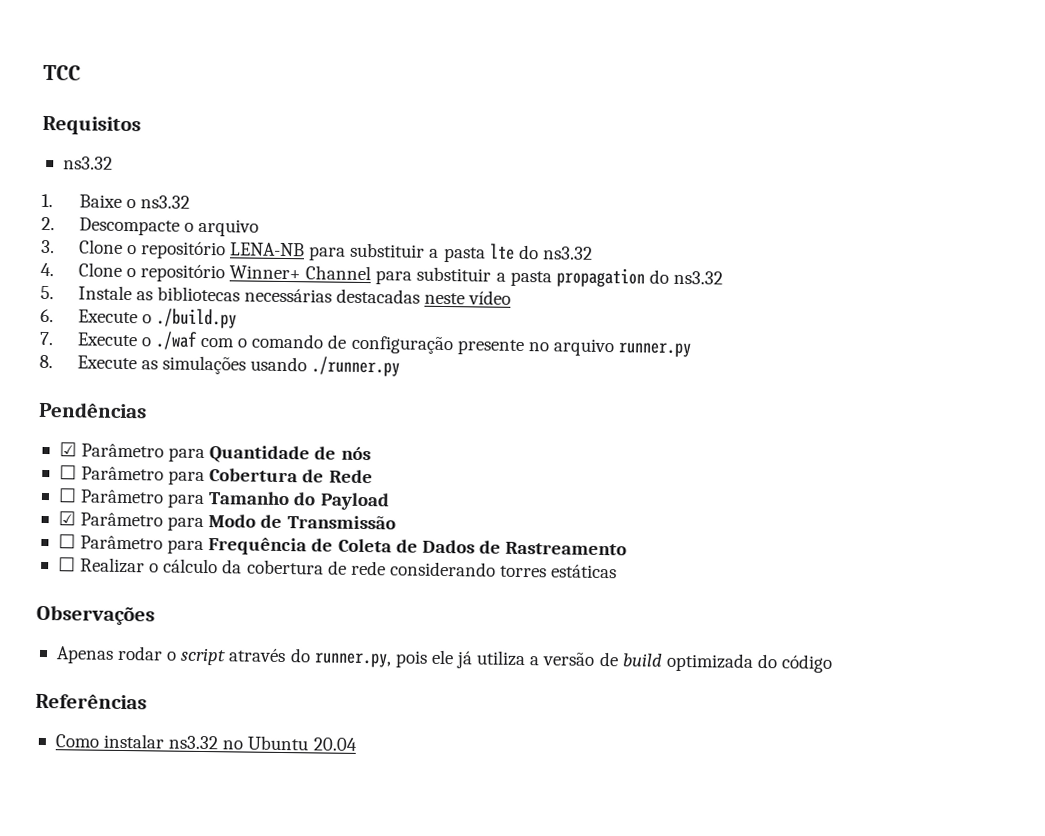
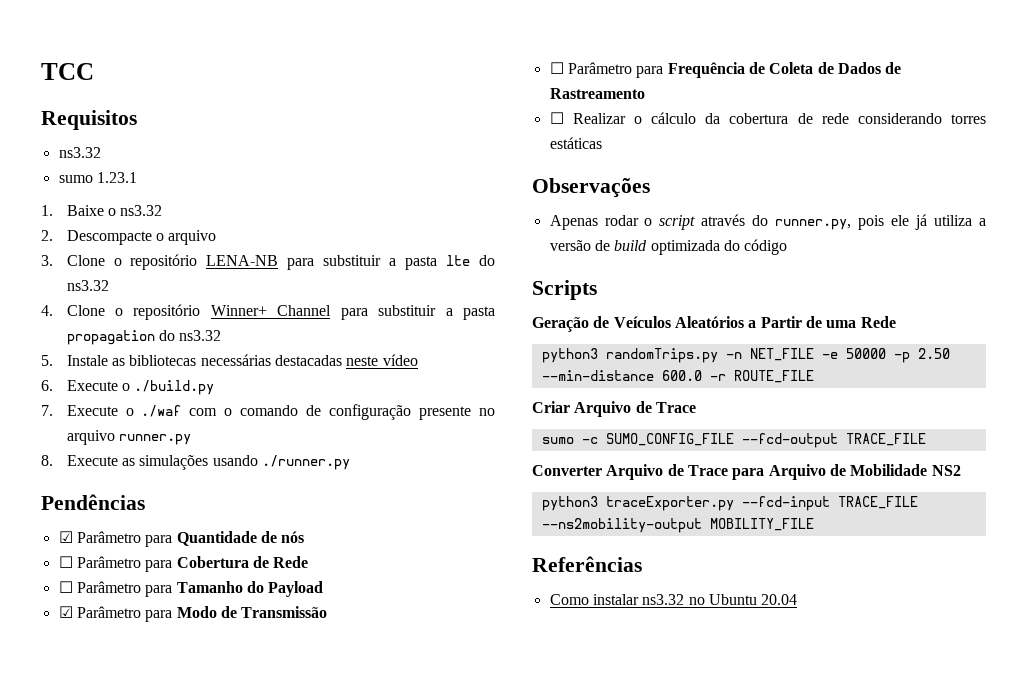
(113, 163) none -> [58,172,137,183] // sumo 1.23.1
(834, 663) none -> [532,280,597,300] [532,316,896,332] [541,348,950,363] [541,370,814,383] [532,401,696,417] [541,433,926,448] [532,464,961,480] [541,496,918,511] [541,518,814,533] // Scripts // Geração de Veículos Aleatórios a Partir de uma Rede // python3 randomTrips.py -n NET_FILE -e 50000 -p 2.50 --min-distance 600.0 -r ROUTE_FILE // Criar Arquivo de Trace // sumo -c SUMO_CONFIG_FILE --fcd-output TRACE_FILE // Converter Arquivo de Trace para Arquivo de Mobilidade NS2 // python3 traceExporter.py --fcd-input TRACE_FILE --ns2mobility-output MOBILITY_FILE

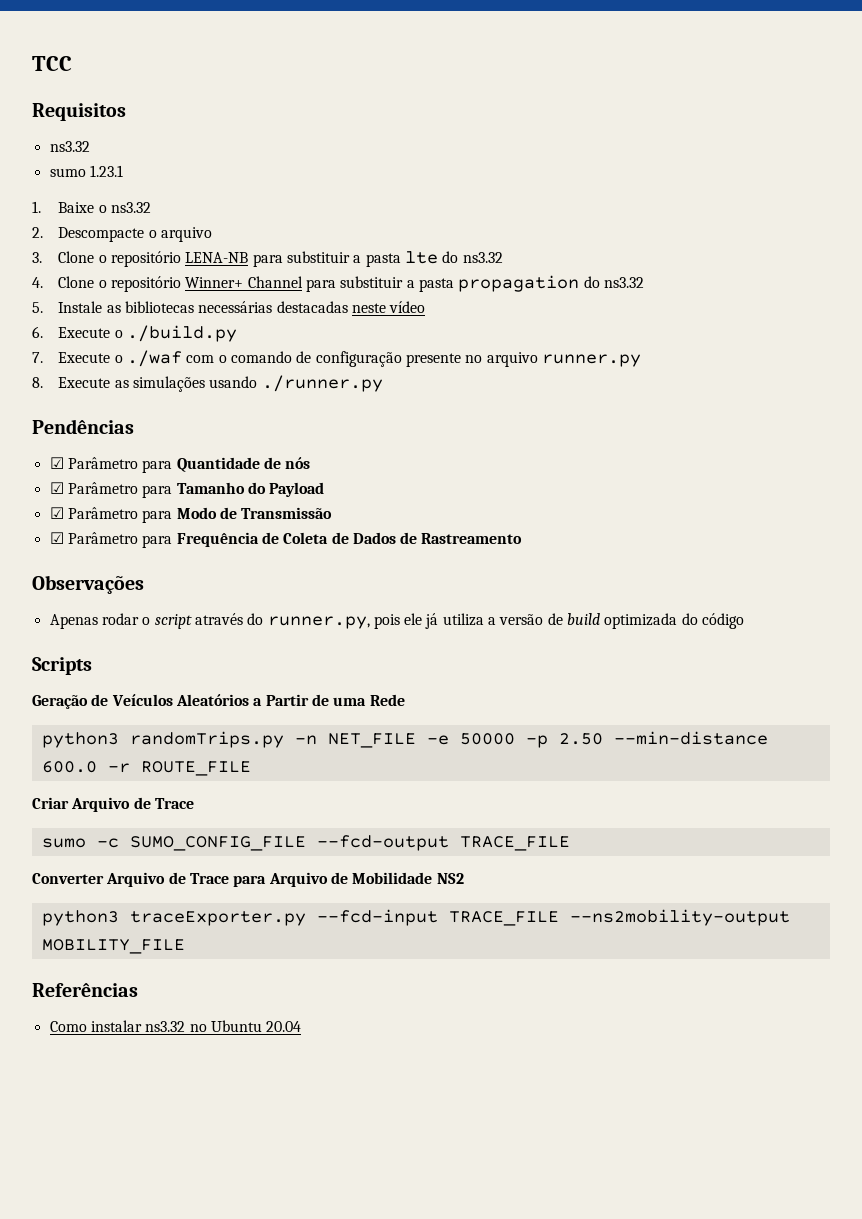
[58,556,309,572] [58,581,73,593] ☐ Parâmetro para Cobertura de Rede // ☐ -> [49,482,64,494] ☑
[549,62,564,74] ☐ -> [49,532,64,544] ☑
[549,112,986,124] [549,137,602,149] // ☐ Realizar o cálculo da cobertura de rede considerando torres estáticas -> (523, 538) none

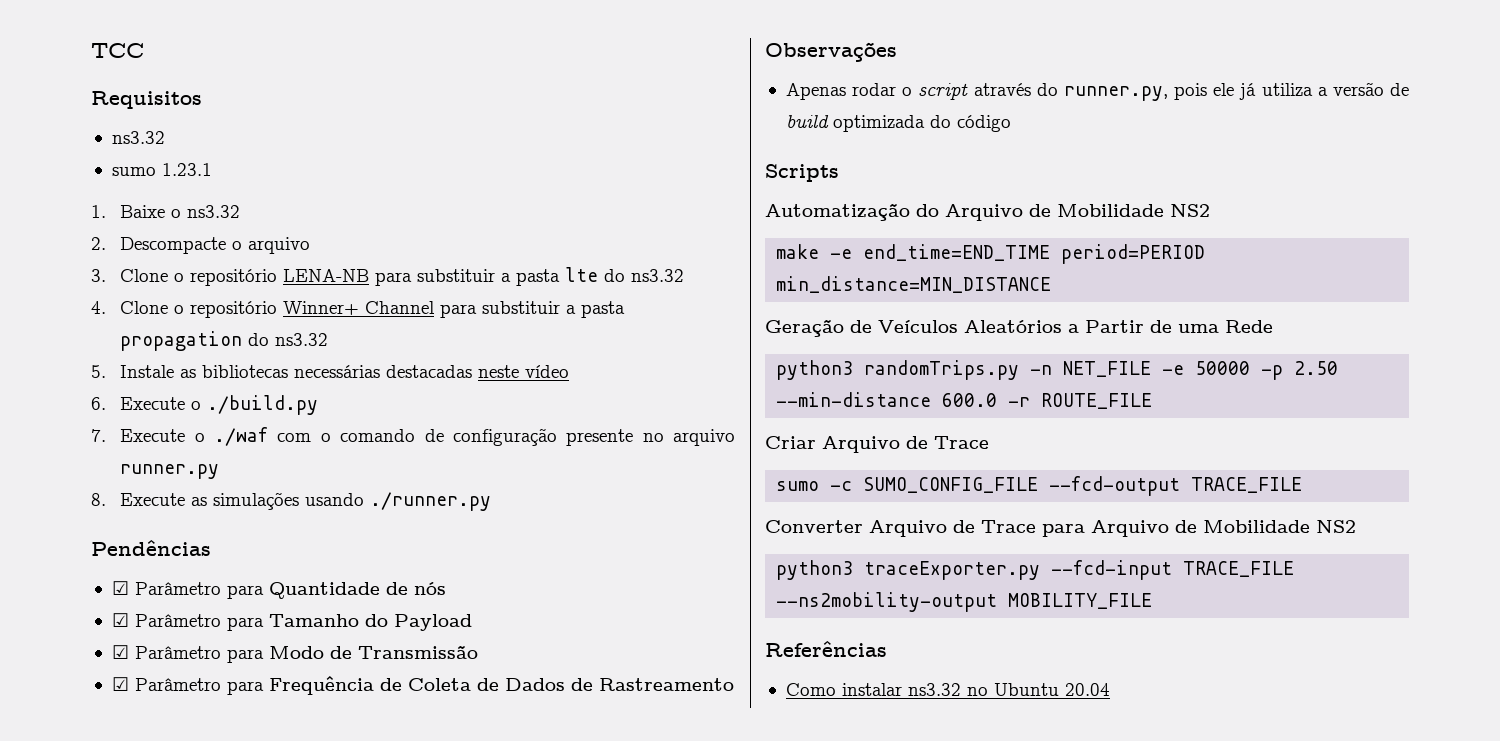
(92, 666) none -> [765,203,1210,221] [776,244,1206,264] [776,276,1052,293] // Automatização do Arquivo de Mobilidade NS2 // make -e end_time=END_TIME period=PERIOD min_distance=MIN_DISTANCE

